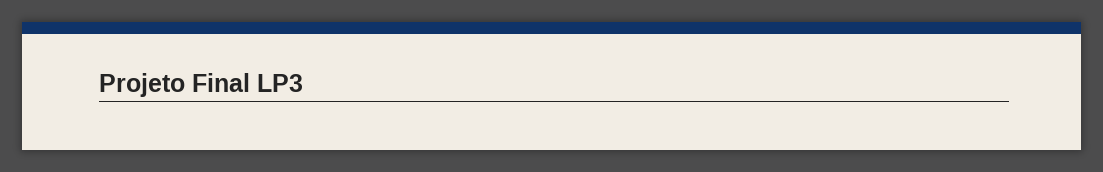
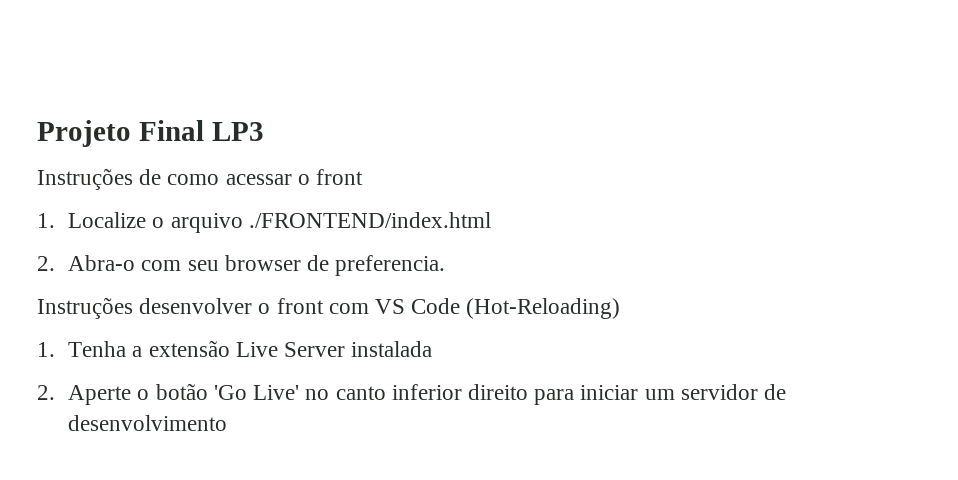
(303, 83) none -> [37,168,364,190] [37,212,491,233] [37,255,446,276] [37,297,621,319] [37,340,433,357] [37,383,787,405] [68,415,228,431] // Instruções de como acessar o front // 1. Localize o arquivo ./FRONTEND/index.html // 2. Abra-o com seu browser de preferencia. // Instruções desenvolver o front com VS Code (Hot-Reloading) // 1. Tenha a extensão Live Server instalada // 2. Aperte o botão 'Go Live' no canto inferior direito para iniciar um servidor de desenvolvimento

